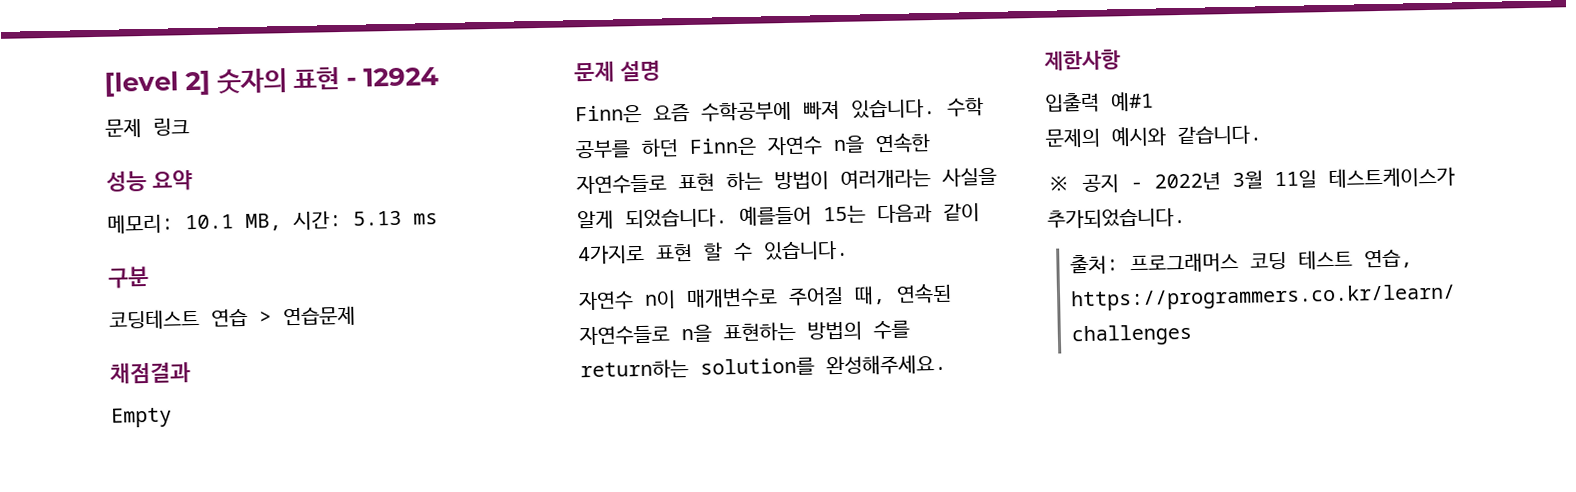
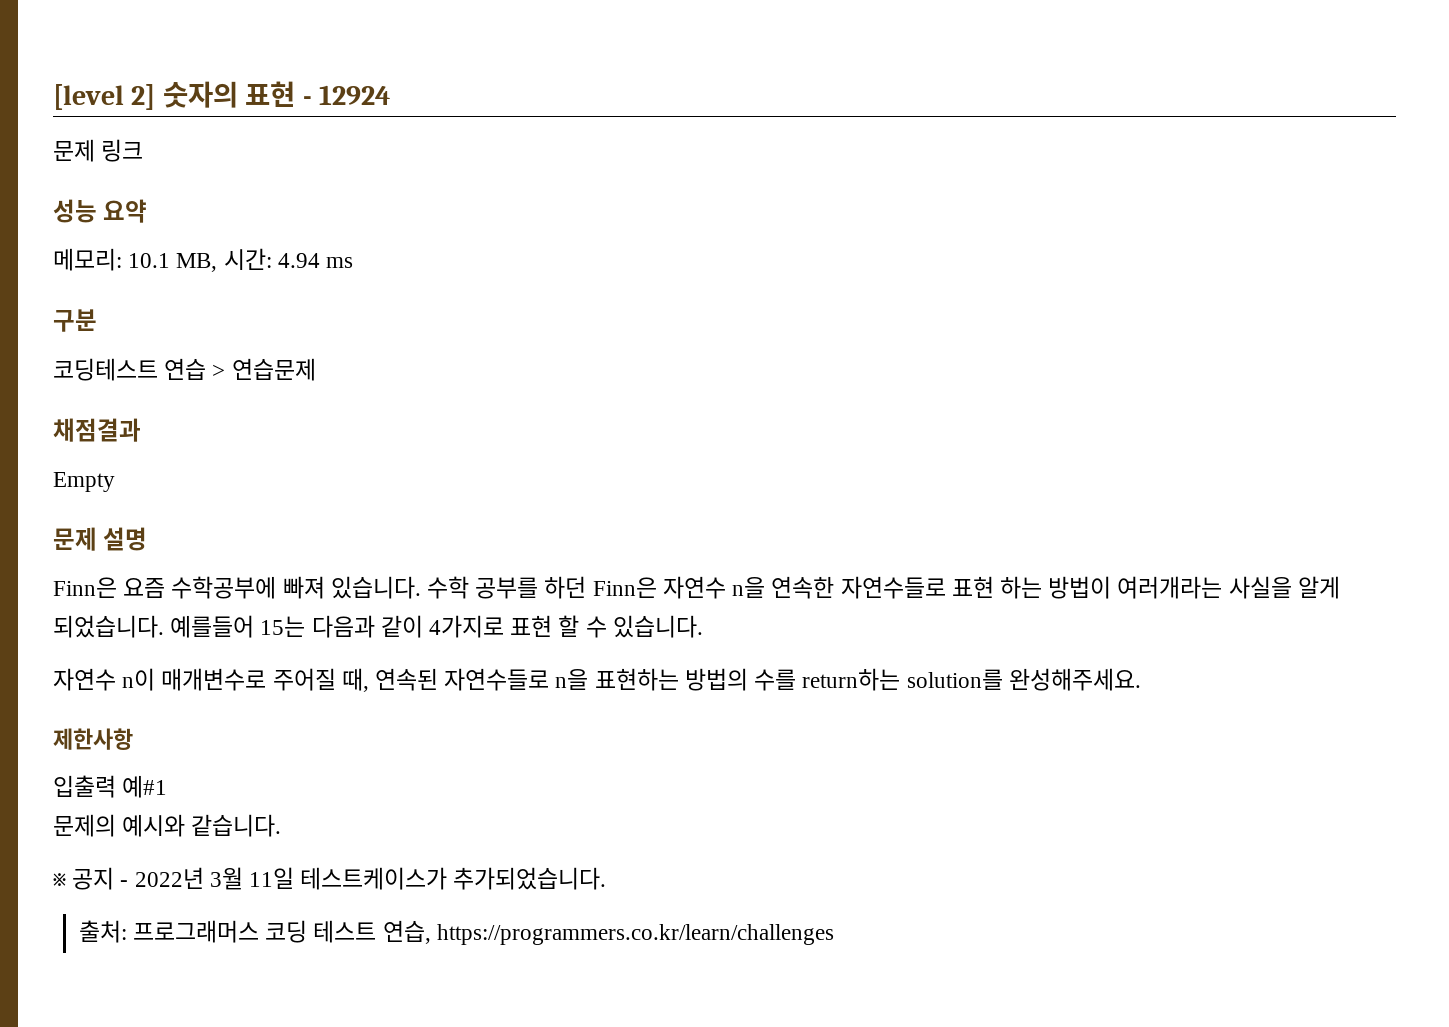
[353,210,402,226] 5.13 -> [277,253,320,268] 4.94

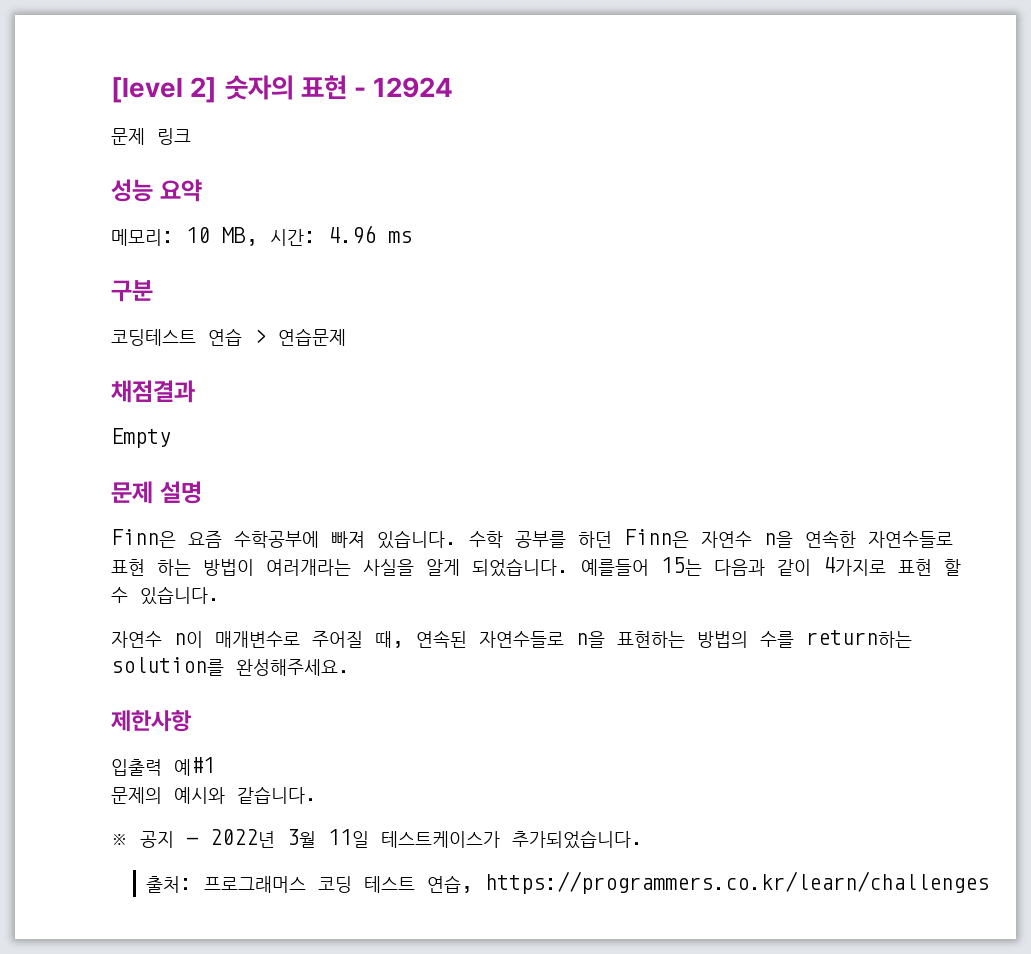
[128,253,171,268] 10.1 -> [186,227,210,243] 10
[277,253,320,268] 4.94 -> [328,225,376,244] 4.96

